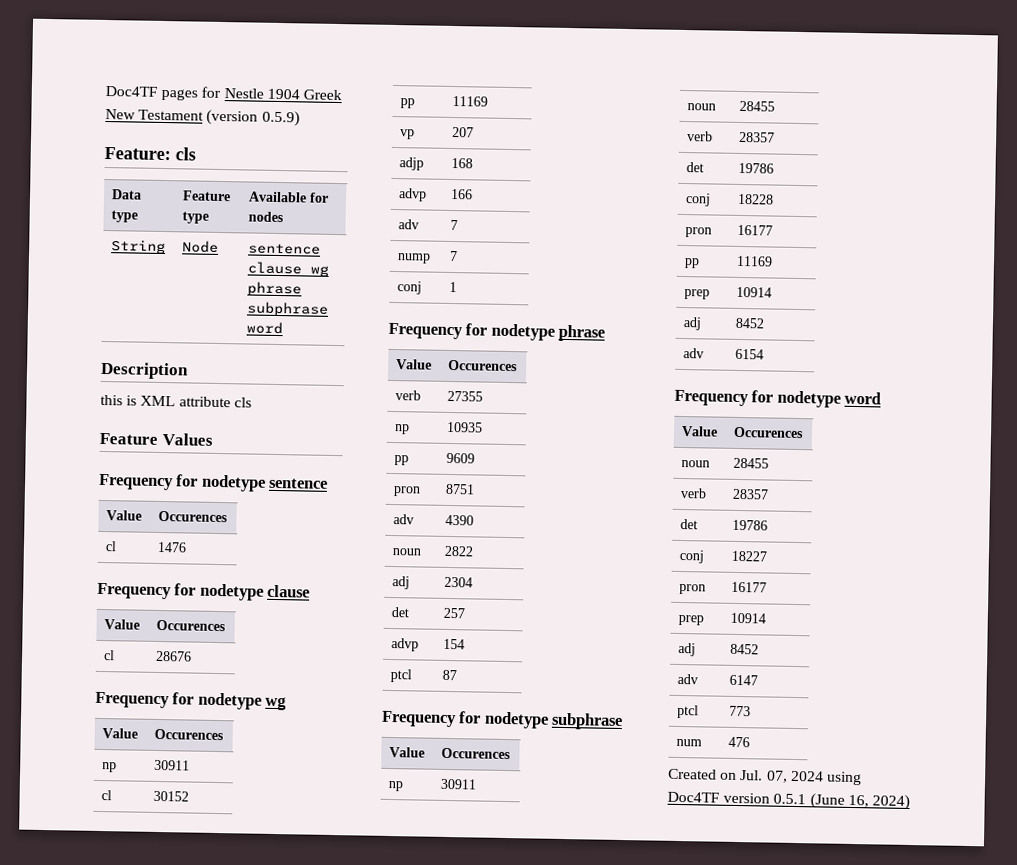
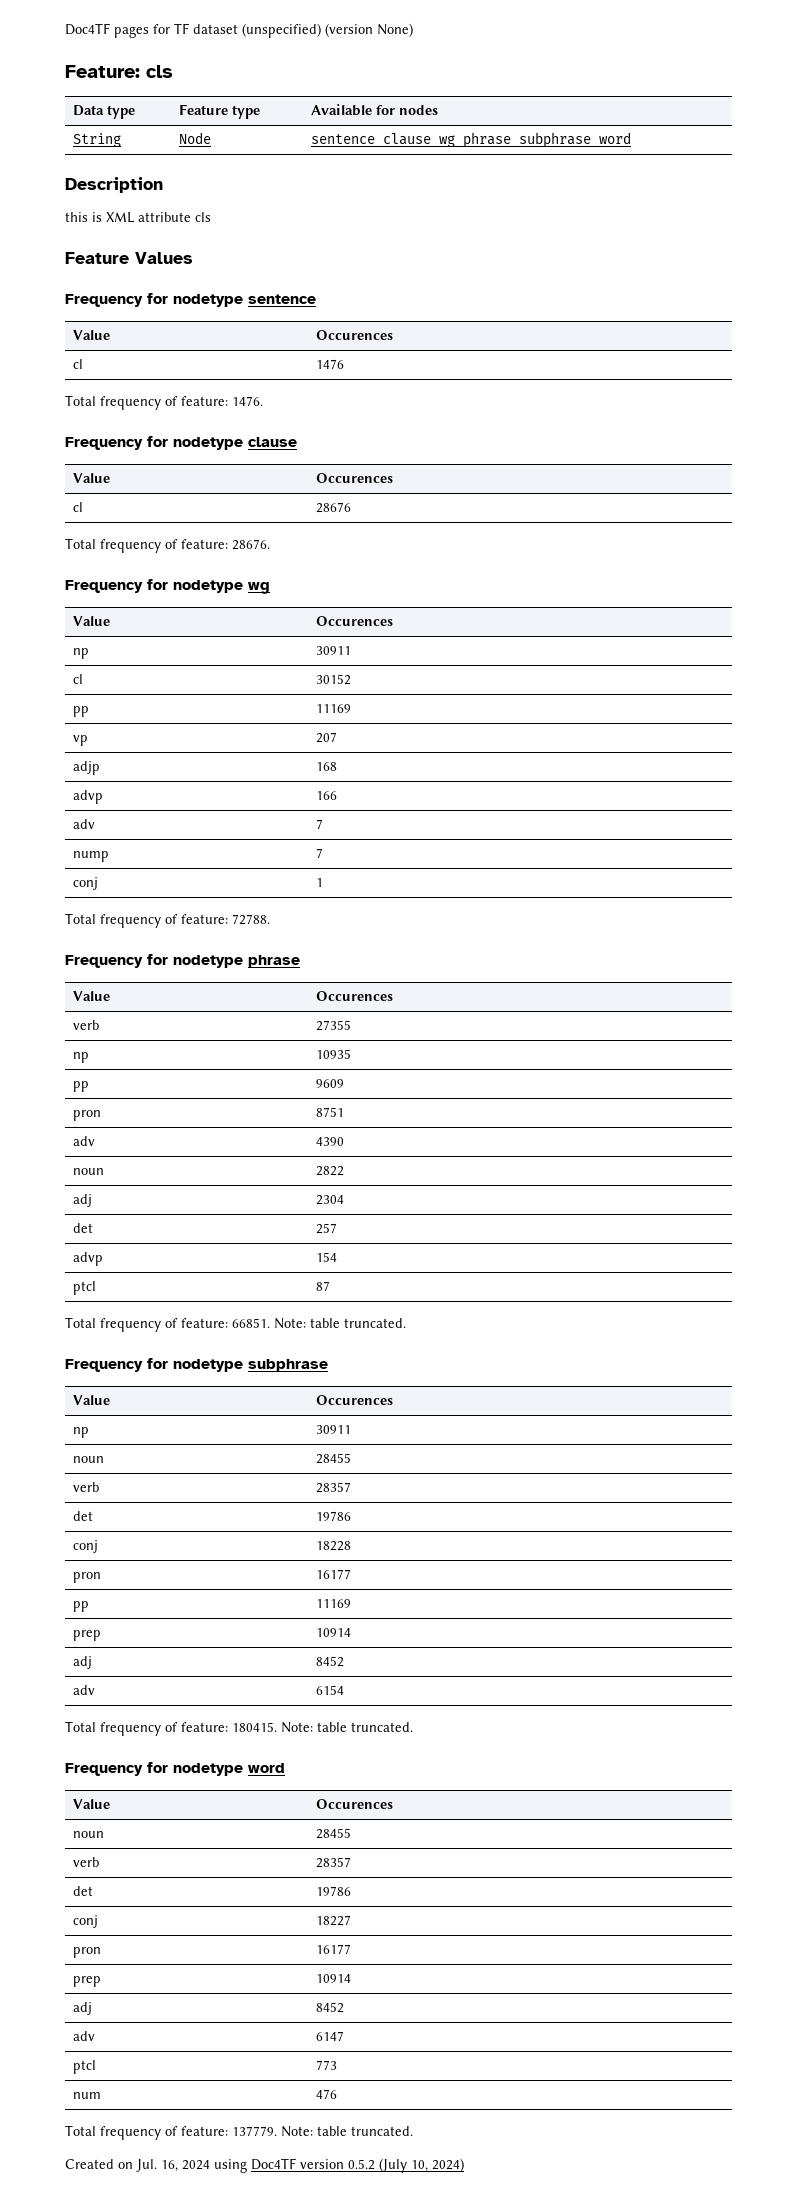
[223,88,342,101] [105,108,300,127] Nestle 1904 Greek New Testament (version 0.5.9) -> [174,23,413,38] TF dataset (unspecified) (version None)
(188, 547) none -> [65,395,263,410] // Total frequency of feature: 1476.
(193, 656) none -> [65,538,270,553] // Total frequency of feature: 28676.
(458, 287) none -> [65,913,270,928] // Total frequency of feature: 72788.
(458, 675) none -> [65,1317,406,1332] // Total frequency of feature: 66851. Note: table truncated.
(765, 354) none -> [65,1721,413,1736] // Total frequency of feature: 180415. Note: table truncated.
(751, 742) none -> [65,2125,413,2140] // Total frequency of feature: 137779. Note: table truncated.
[765,770,788,783] 07, -> [161,2160,178,2172] 16,
[773,793,869,809] 0.5.1 (June 16, -> [348,2158,428,2173] 0.5.2 (July 10,

